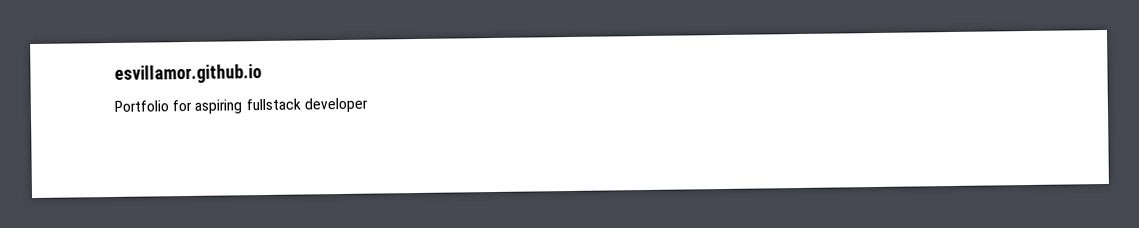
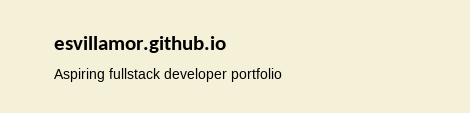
[114,99,243,114] Portfolio for aspiring -> [54,68,105,82] Aspiring
(368, 105) none -> [231,68,282,82] portfolio

